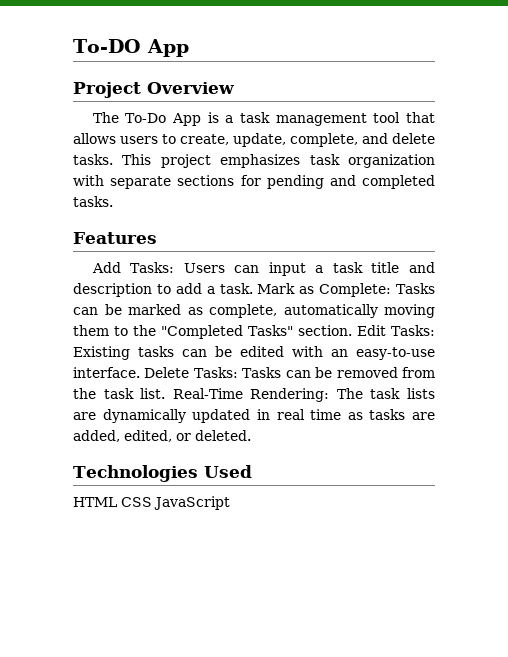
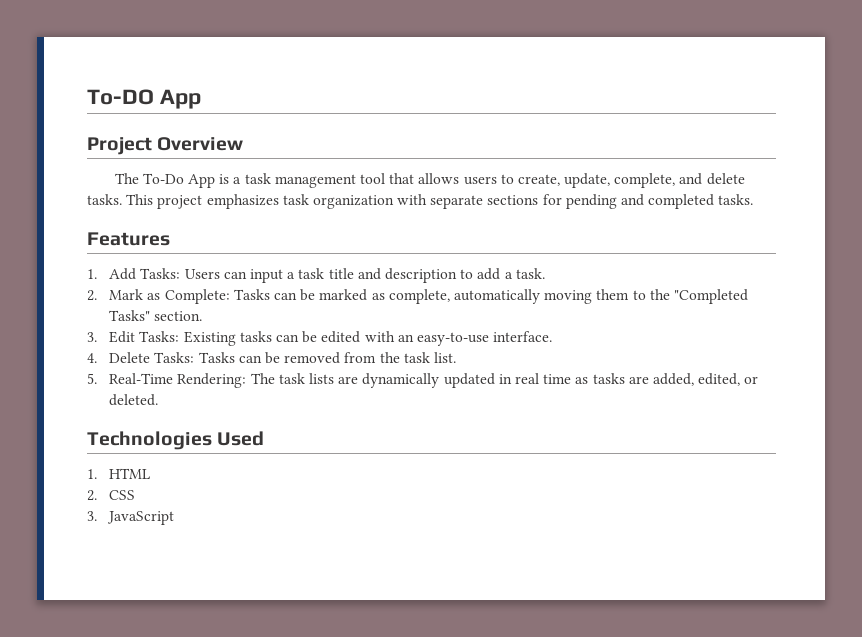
(157, 238) none -> [87,269,97,279] 1.
(253, 288) none -> [87,290,97,301] // 2.
(353, 330) none -> [87,332,97,342] // 3.
(140, 372) none -> [87,353,97,363] // 4.
(166, 393) none -> [87,373,97,384] // 5.
(252, 471) none -> [87,469,97,479] 1.
(117, 502) none -> [87,490,97,501] // 2.
(152, 502) none -> [87,511,97,521] // 3.

